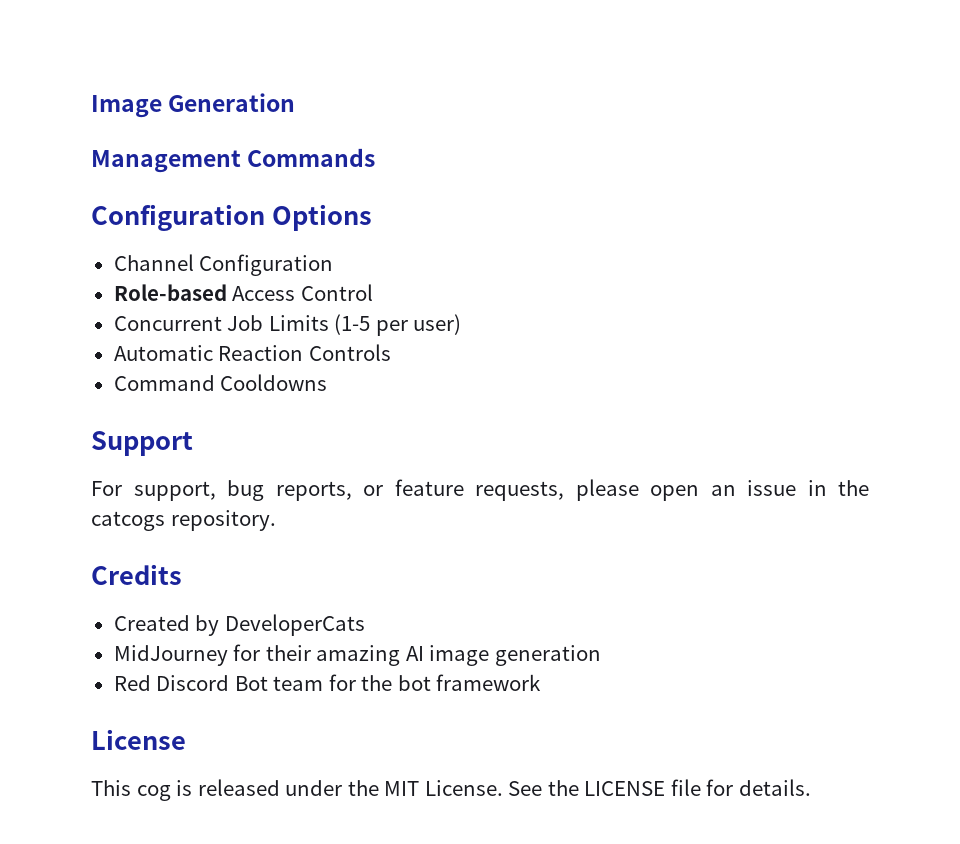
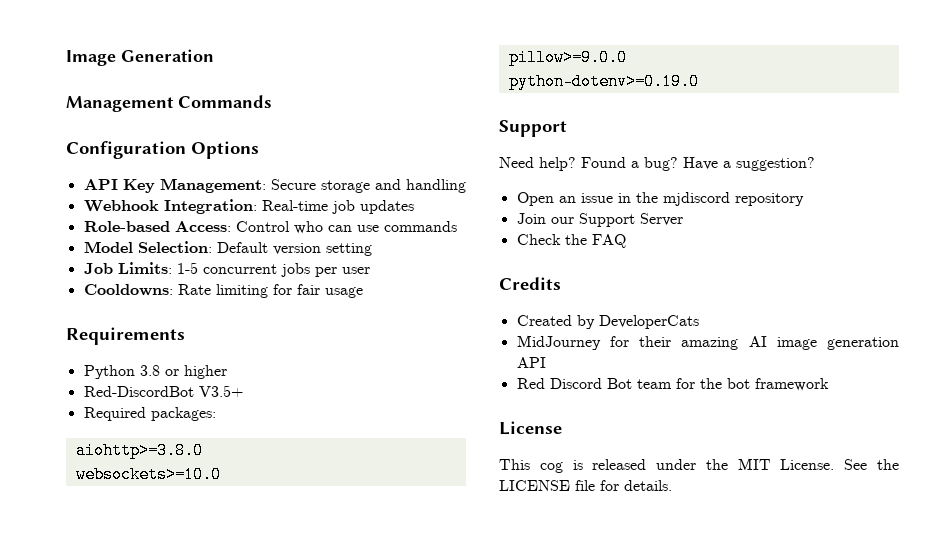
[113,254,334,276] Channel Configuration -> [83,178,466,193] [83,199,414,214] API Key Management: Secure storage and handling // Webhook Integration: Real-time job updates
[232,286,296,301] Access -> [174,221,231,232] Access:
[113,314,462,336] [113,344,391,361] [113,374,328,391] [91,431,193,456] [91,479,869,501] [91,510,276,531] // Concurrent Job Limits (1-5 per user) // Automatic Reaction Controls // Command Cooldowns // Support // For support, bug reports, or feature requests, please open an issue in the catcogs repository. -> [293,221,457,234] [83,241,372,256] [83,262,370,277] [83,284,363,298] [66,327,185,345] [83,365,227,379] [83,385,243,397] [83,407,216,421] [75,442,203,459] [75,466,221,483] [508,49,627,66] [508,73,699,90] [499,120,567,137] [499,157,815,171] [516,192,804,206] [516,213,683,227] [516,234,626,248] who can use commands // Model Selection: Default version setting // Job Limits: 1-5 concurrent jobs per user // Cooldowns: Rate limiting for fair usage // Requirements // Python 3.8 or higher // Red-DiscordBot V3.5+ // Required packages: // aiohttp>=3.8.0 // websockets>=10.0 // pillow>=9.0.0 // python-dotenv>=0.19.0 // Support // Need help? Found a bug? Have a suggestion? // Open an issue in the mjdiscord repository // Join our Support Server // Check the FAQ
(601, 655) none -> [516,357,546,368] API

